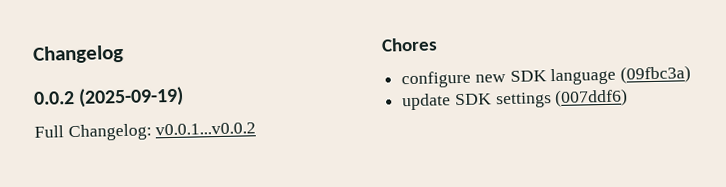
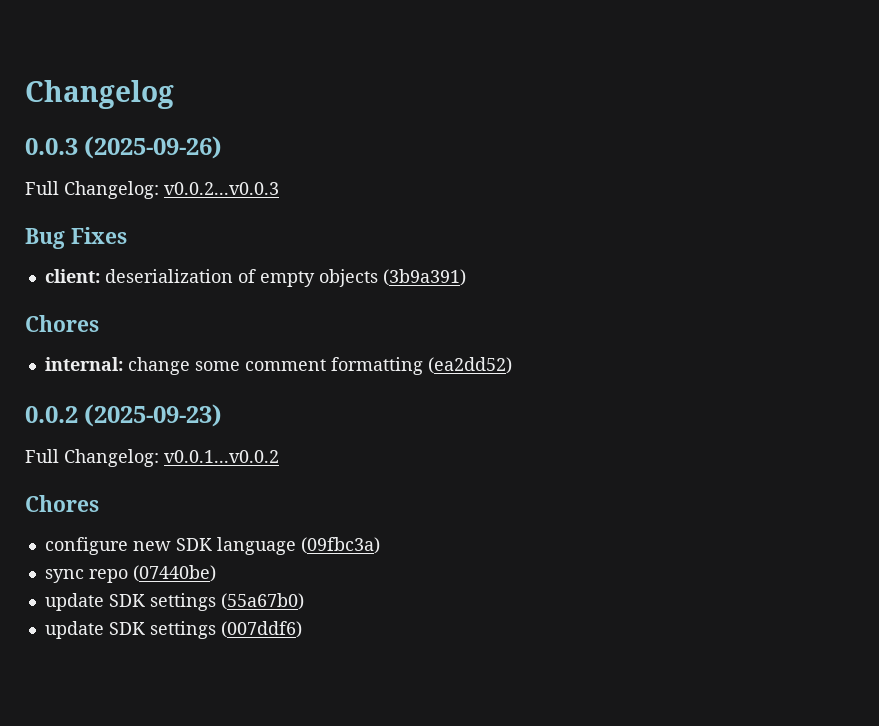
(124, 54) none -> [25,136,223,159] [25,181,279,199] [25,227,127,249] [44,269,466,287] [25,315,99,332] [44,357,512,375] // 0.0.3 (2025-09-26) // Full Changelog: v0.0.2...v0.0.3 // Bug Fixes // client: deserialization of empty objects (3b9a391) // Chores // internal: change some comment formatting (ea2dd52)
[78,86,185,108] (2025-09-19) -> [84,404,223,427] (2025-09-23)
(692, 74) none -> [44,565,216,583] [44,593,304,611] // sync repo (07440be) // update SDK settings (55a67b0)

